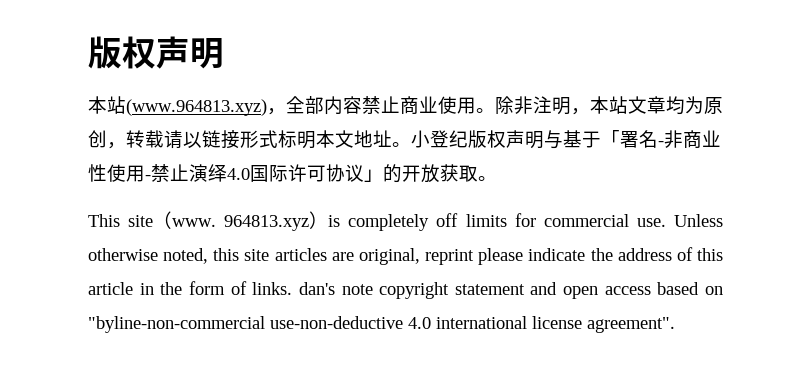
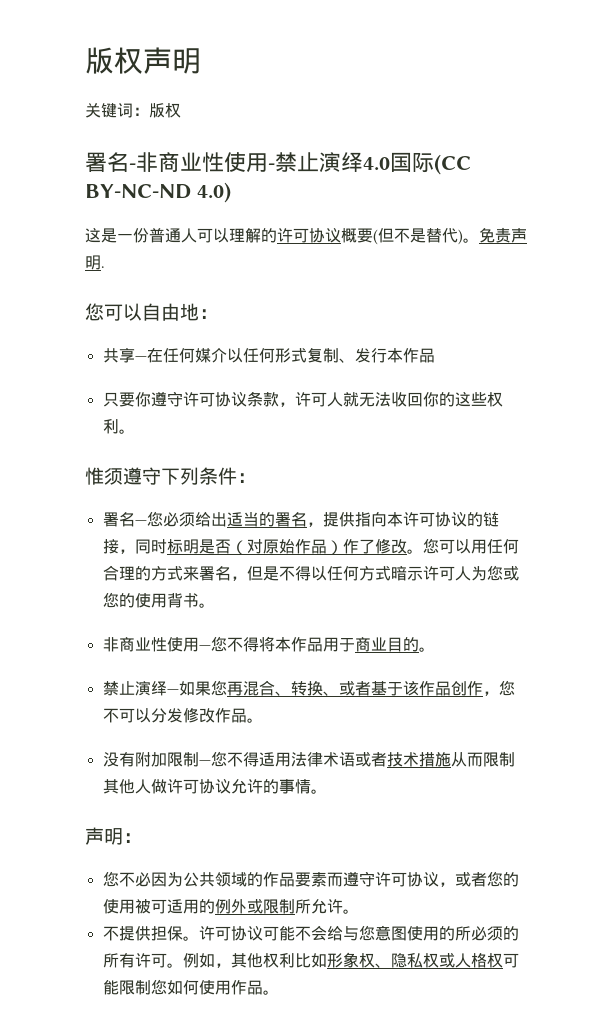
[88,96,723,116] [88,130,620,149] 本站(www.964813.xyz)，全部内容禁止商业使用。除非注明，本站文章均为原创，转载请以链接形式标明本文地址。小登纪版权声明与基于「 -> [85,103,181,118] 关键词：版权 //
[288,164,497,183] [88,211,723,231] [88,247,723,265] [88,281,723,299] [88,316,675,333] 许可协议」的开放获取。 // This site（www. 964813.xyz）is completely off limits for commercial use. Unless otherwise noted, this site articles are original, reprint please indicate the address of this article in the form of links. dan's note copyright statement and open access based on "byline-non-commercial use-non-deductive 4.0 international license agreement". -> [434,154,471,175] [85,182,231,203] [85,227,527,245] [85,255,105,270] [85,303,218,321] [102,348,435,363] [102,391,503,407] [102,419,135,434] [85,467,256,485] [102,511,499,527] [102,538,519,555] [102,565,519,581] [102,592,215,608] [102,636,435,652] [102,680,515,696] [102,707,263,723] [102,751,515,767] [102,779,327,794] [85,827,142,845] [102,871,519,887] [102,899,359,914] [102,925,519,941] [102,952,519,968] [102,979,279,995] (CC BY-NC-ND 4.0) // 这是一份普通人可以理解的许可协议概要(但不是替代)。免责声明. // 您可以自由地： // 共享—在任何媒介以任何形式复制、发行本作品 // 只要你遵守许可协议条款，许可人就无法收回你的这些权利。 // 惟须遵守下列条件： // 署名—您必须给出适当的署名，提供指向本许可协议的链接，同时标明是否（对原始作品）作了修改。您可以用任何合理的方式来署名，但是不得以任何方式暗示许可人为您或您的使用背书。 // 非商业性使用—您不得将本作品用于商业目的。 // 禁止演绎—如果您再混合、转换、或者基于该作品创作，您不可以分发修改作品。 // 没有附加限制—您不得适用法律术语或者技术措施从而限制其他人做许可协议允许的事情。 // 声明： // 您不必因为公共领域的作品要素而遵守许可协议，或者您的使用被可适用的例外或限制所允许。 // 不提供担保。许可协议可能不会给与您意图使用的所必须的所有许可。例如，其他权利比如形象权、隐私权或人格权可能限制您如何使用作品。

